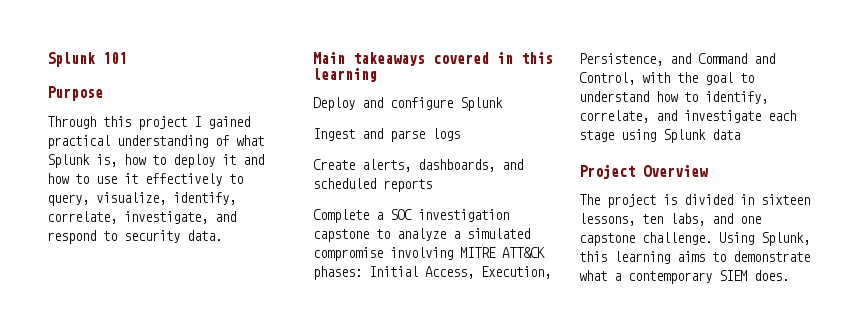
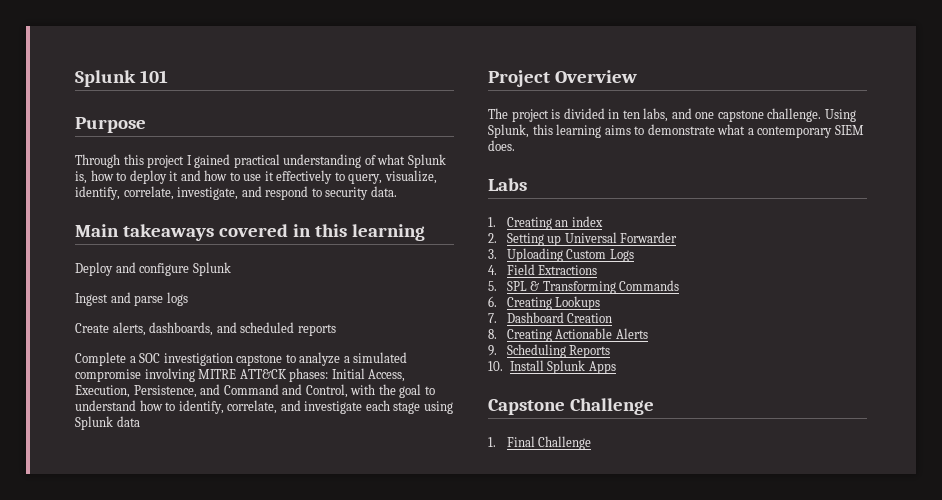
[761,194,810,205] [579,213,635,226] sixteen lessons, -> (620, 114) none
(789, 275) none -> [488,178,527,191] [488,216,603,230] [488,232,678,246] [488,248,634,262] [488,264,598,275] [488,280,680,294] [488,296,601,310] [488,312,613,323] [488,328,648,342] [488,344,611,358] [488,360,616,374] [488,398,654,415] [488,436,592,450] // Labs // 1. Creating an index // 2. Setting up Universal Forwarder // 3. Uploading Custom Logs // 4. Field Extractions // 5. SPL & Transforming Commands // 6. Creating Lookups // 7. Dashboard Creation // 8. Creating Actionable Alerts // 9. Scheduling Reports // 10. Install Splunk Apps // Capstone Challenge // 1. Final Challenge

